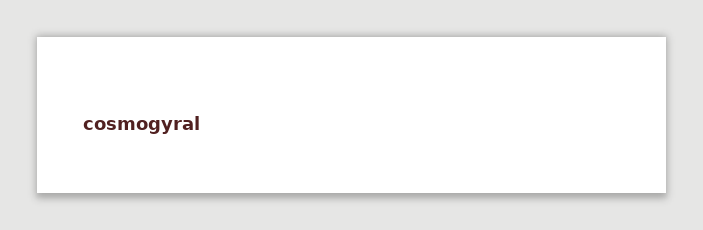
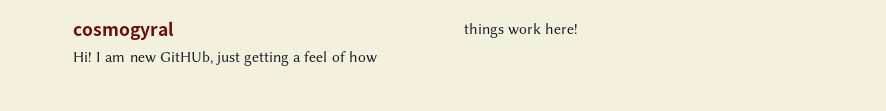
(200, 125) none -> [73,51,377,66] [464,23,579,38] // Hi! I am new GitHUb, just getting a feel of how things work here!

